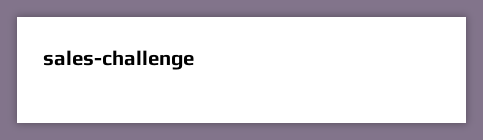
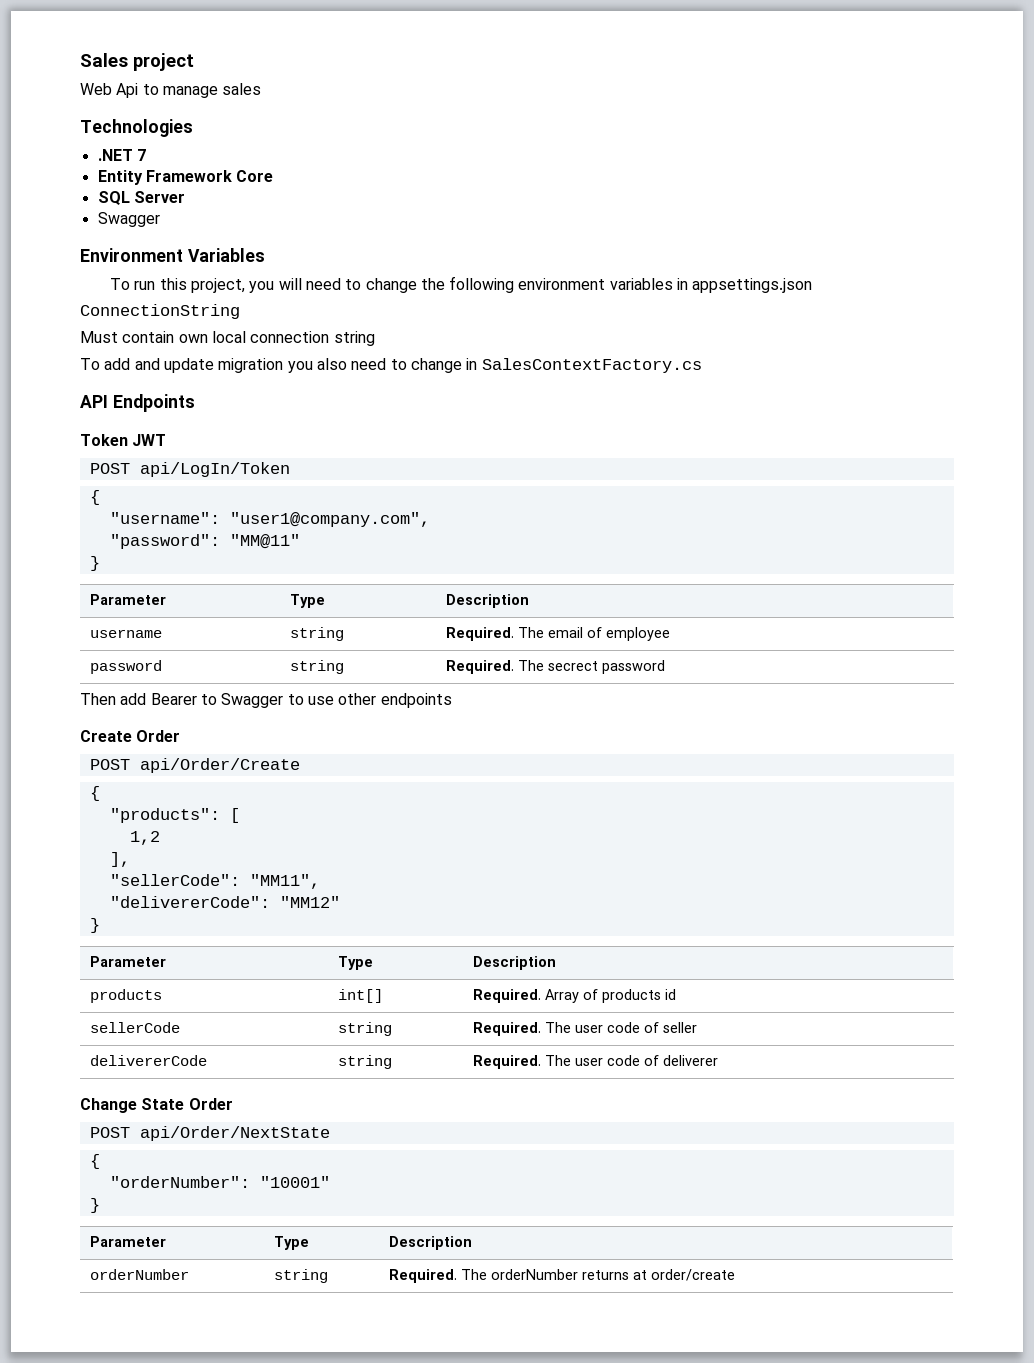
[43,50,194,70] sales-challenge -> [80,53,194,71] [80,83,262,98] [80,119,193,137] [97,149,146,161] [97,170,274,185] [97,191,185,205] [97,212,160,227] [80,248,265,262] [109,276,813,293] [80,304,240,319] [80,331,375,346] [80,358,702,373] [80,394,195,412] [80,434,167,446] [89,462,290,477] [89,490,100,505] [109,512,430,527] [109,534,300,549] [89,556,100,571] [89,594,166,605] [289,594,325,608] [445,594,529,608] [89,629,162,638] [289,627,344,641] [445,627,670,641] [89,660,162,674] [289,660,344,674] [445,660,665,674] [80,693,452,708] [80,730,181,742] [89,758,300,773] [89,786,100,801] [109,808,240,823] [129,831,160,845] [109,852,130,867] [109,874,320,889] [109,896,340,908] [89,918,100,933] [89,956,166,967] [337,956,373,970] [472,956,556,970] [89,989,162,1003] [337,989,383,1003] [472,989,676,1003] [89,1022,180,1033] [337,1022,392,1036] [472,1022,697,1036] [89,1055,207,1066] [337,1055,392,1069] [472,1055,718,1069] [80,1098,233,1113] [89,1126,330,1141] [89,1154,100,1169] [109,1176,330,1188] [89,1198,100,1213] [89,1236,166,1247] [273,1236,309,1250] [388,1236,472,1250] [89,1269,189,1280] [273,1269,328,1283] [388,1269,735,1283] Sales project // Web Api to manage sales // Technologies // .NET 7 // Entity Framework Core // SQL Server // Swagger // Environment Variables // To run this project, you will need to change the following environment variables in appsettings.json // ConnectionString // Must contain own local connection string // To add and update migration you also need to change in SalesContextFactory.cs // API Endpoints // Token JWT // POST api/LogIn/Token // { // "username": "user1@company.com", // "password": "MM@11" // } // Parameter | Type | Description // username | string | Required. The email of employee // password | string | Required. The secrect password // Then add Bearer to Swagger to use other endpoints // Create Order // POST api/Order/Create // { // "products": [ // 1,2 // ], // "sellerCode": "MM11", // "delivererCode": "MM12" // } // Parameter | Type | Description // products | int[] | Required. Array of products id // sellerCode | string | Required. The user code of seller // delivererCode | string | Required. The user code of deliverer // Change State Order // POST api/Order/NextState // { // "orderNumber": "10001" // } // Parameter | Type | Description // orderNumber | string | Required. The orderNumber returns at order/create

